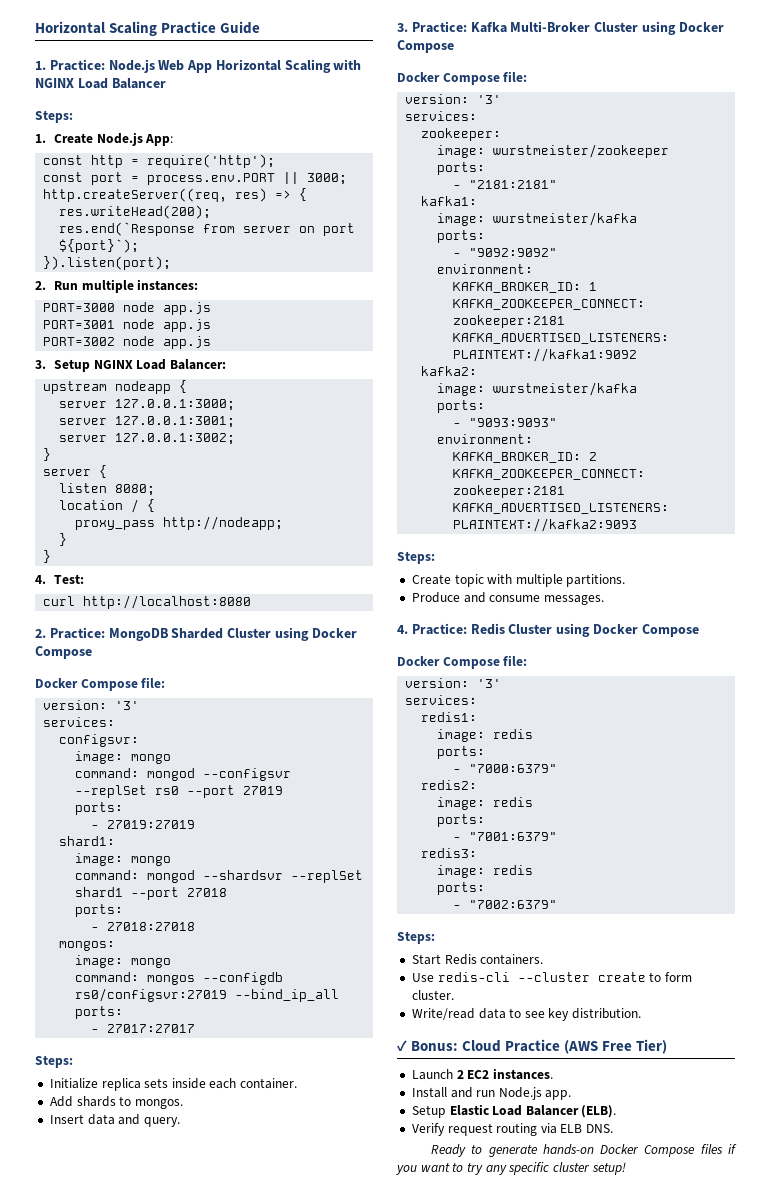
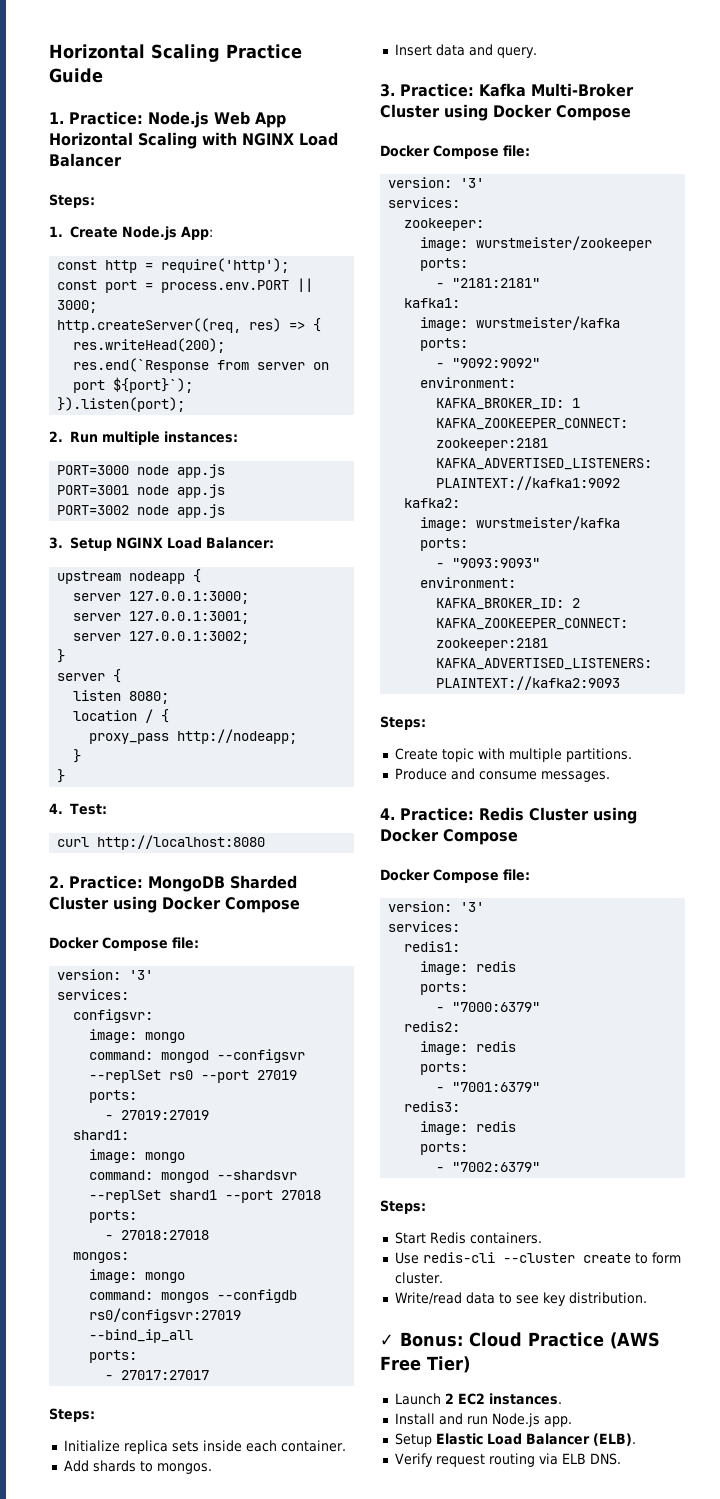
[430,1144,737,1157] [396,1162,626,1175] // Ready to generate hands-on Docker Compose files if you want to try any specific cluster setup! -> (621, 1459) none

